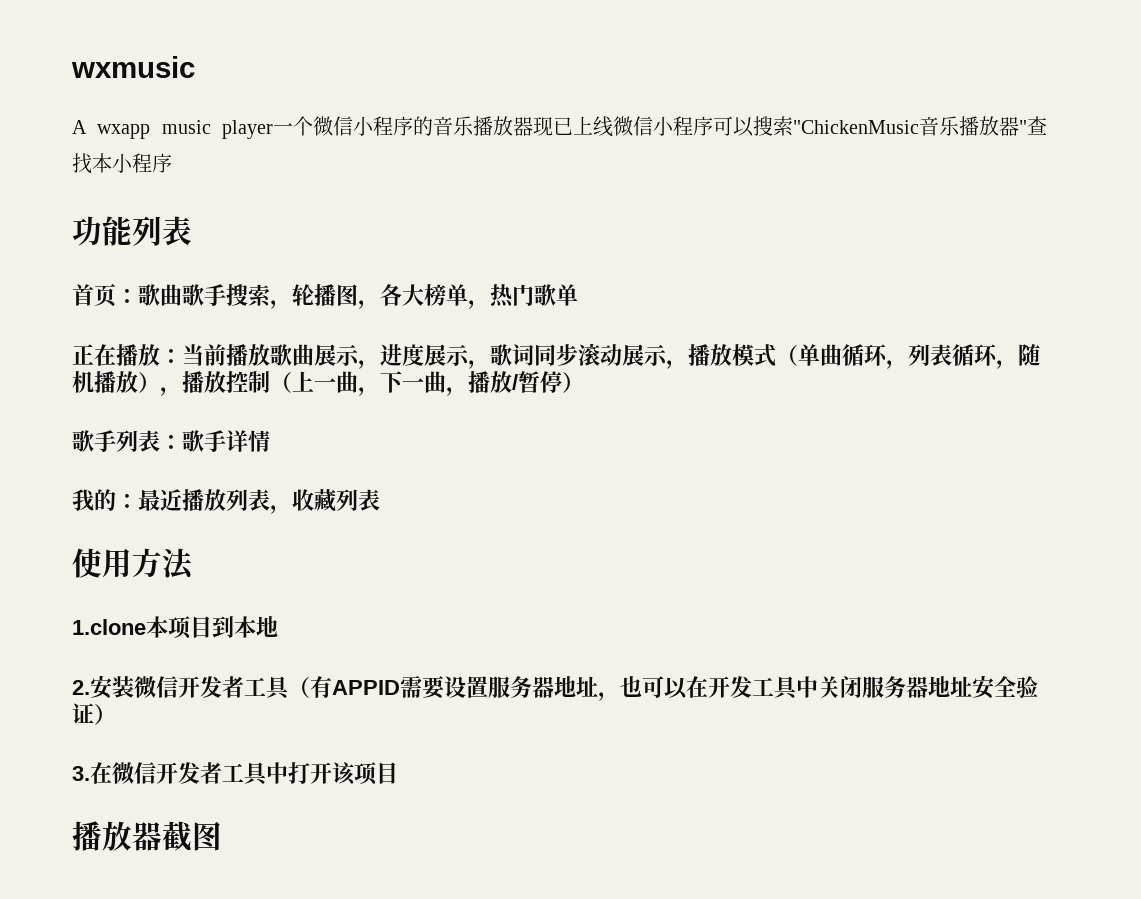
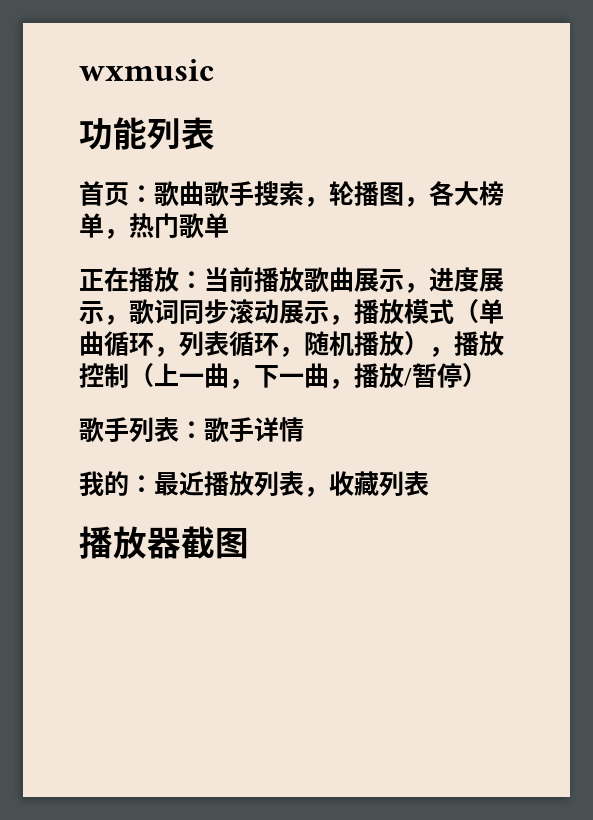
[72,116,1047,139] [72,153,172,174] // A wxapp music player一个微信小程序的音乐播放器现已上线微信小程序可以搜索"ChickenMusic音乐播放器"查找本小程序 -> (214, 70) none
[72,548,194,580] [72,616,278,639] [72,675,1038,701] [72,703,116,725] [72,762,398,786] // 使用方法 // 1.clone本项目到本地 // 2.安装微信开发者工具（有APPID需要设置服务器地址，也可以在开发工具中关闭服务器地址安全验证） // 3.在微信开发者工具中打开该项目 -> (429, 483) none

